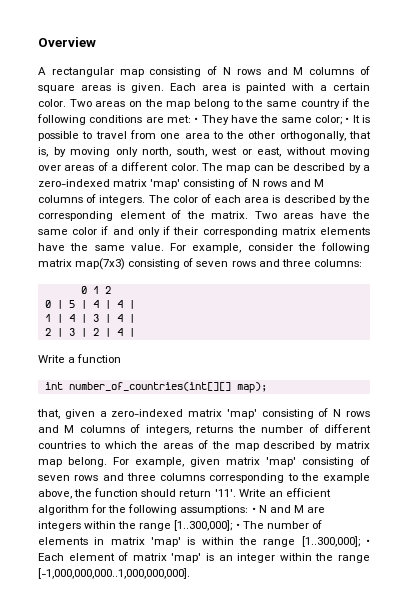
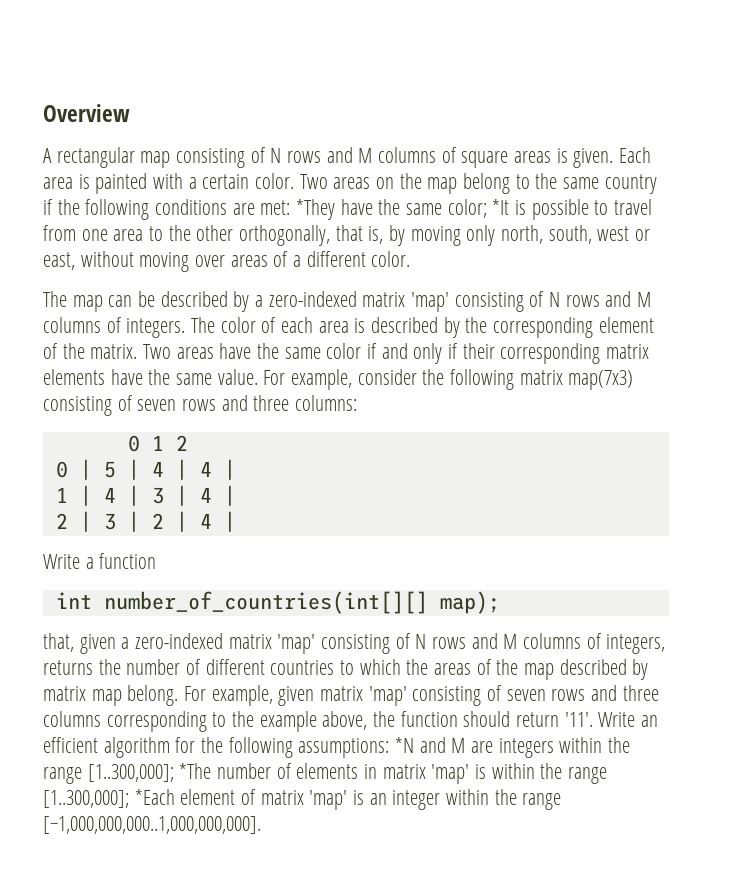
[194,115,229,125] • They -> [296,199,336,220] *They
[345,115,360,123] • It -> [492,199,510,215] *It
(199, 167) none -> (411, 259) //
[251,505,267,513] • N -> [395,737,415,753] *N
[235,521,264,529] • The -> [179,763,212,779] *The
[365,539,370,545] [38,553,64,561] • Each -> [134,789,175,805] *Each

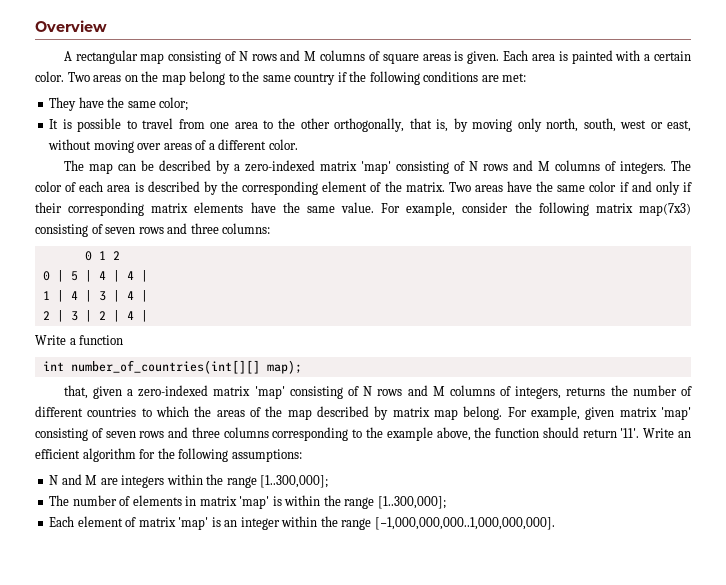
[296,199,336,220] *They -> [49,97,77,111] // They
[492,199,510,215] *It -> [49,119,59,129] // It
[395,737,415,753] *N -> [49,475,59,485] // N
[179,763,212,779] *The -> [49,495,70,506] // The
[134,789,175,805] *Each -> [49,516,75,527] // Each

